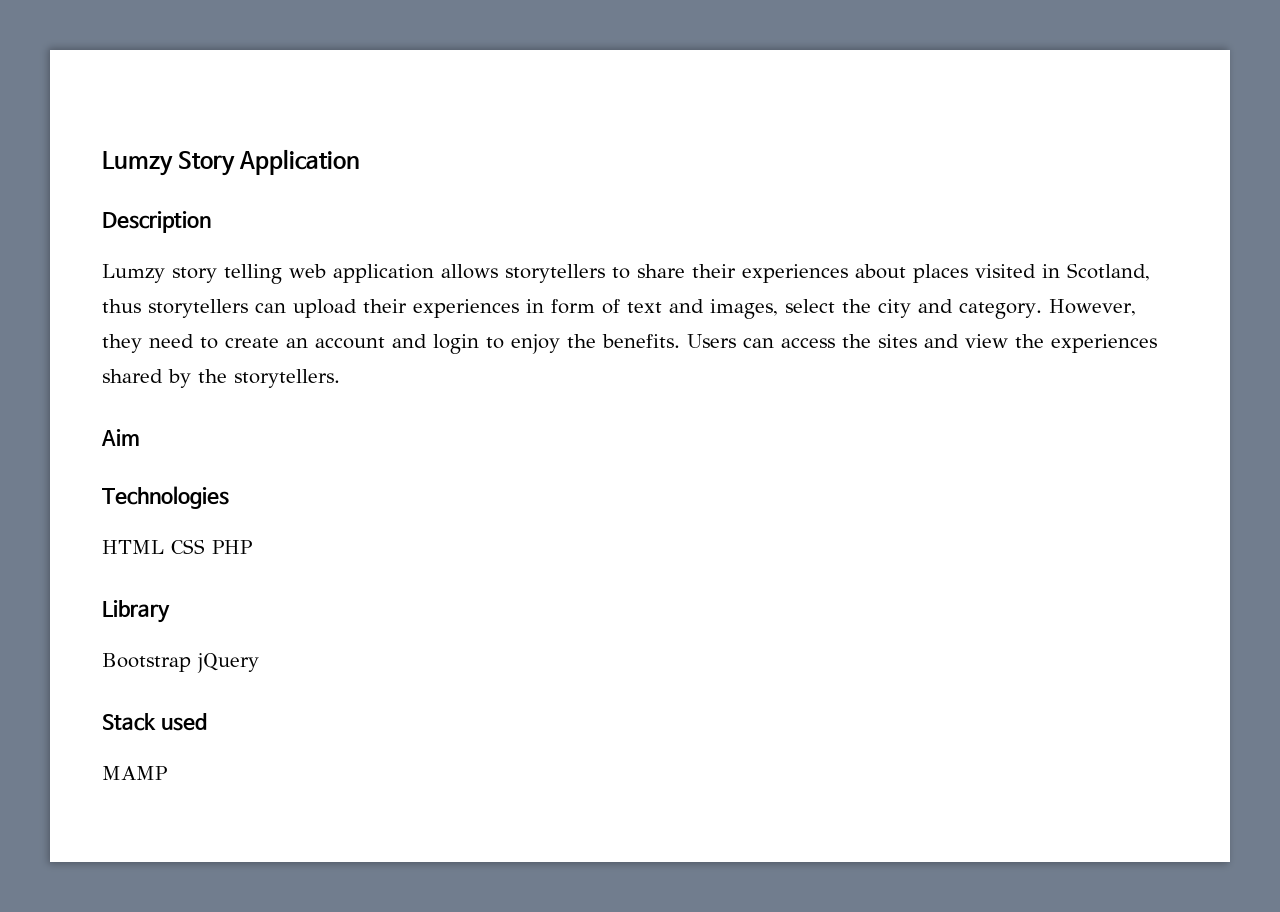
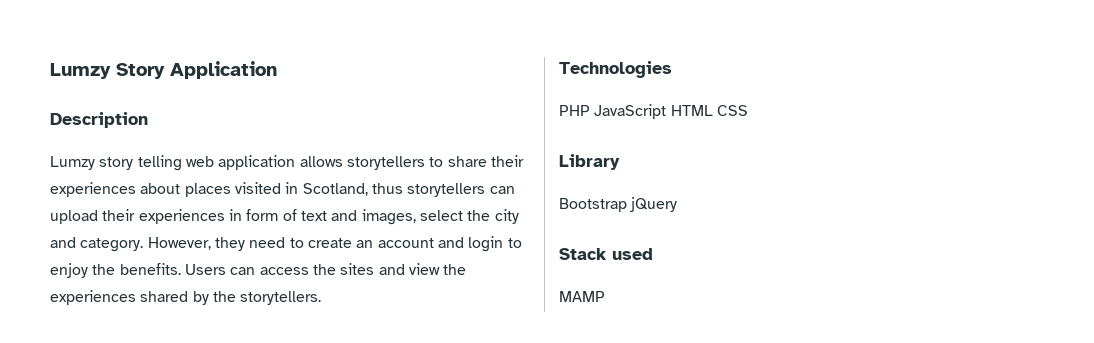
[101,429,140,446] // Aim -> (322, 298) none
(229, 497) none -> [559,104,667,119] PHP JavaScript
[212,540,252,554] PHP -> (748, 110) none

